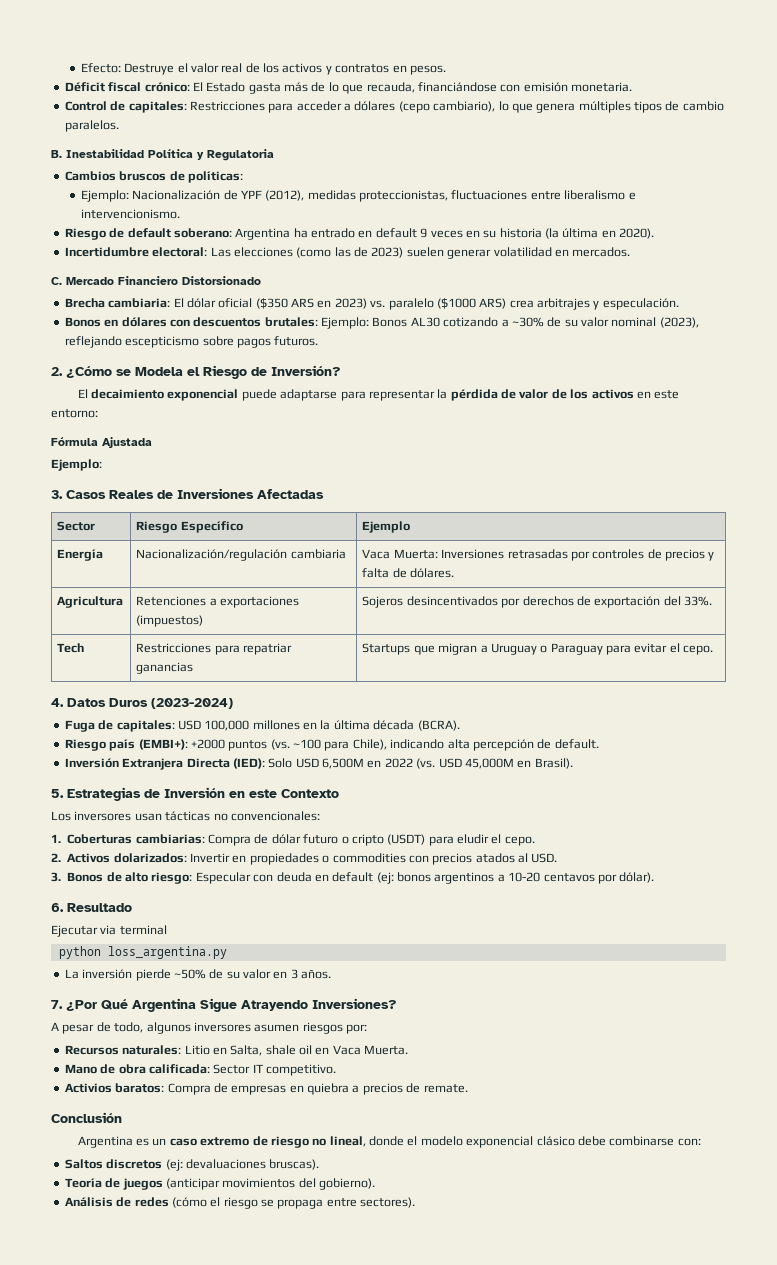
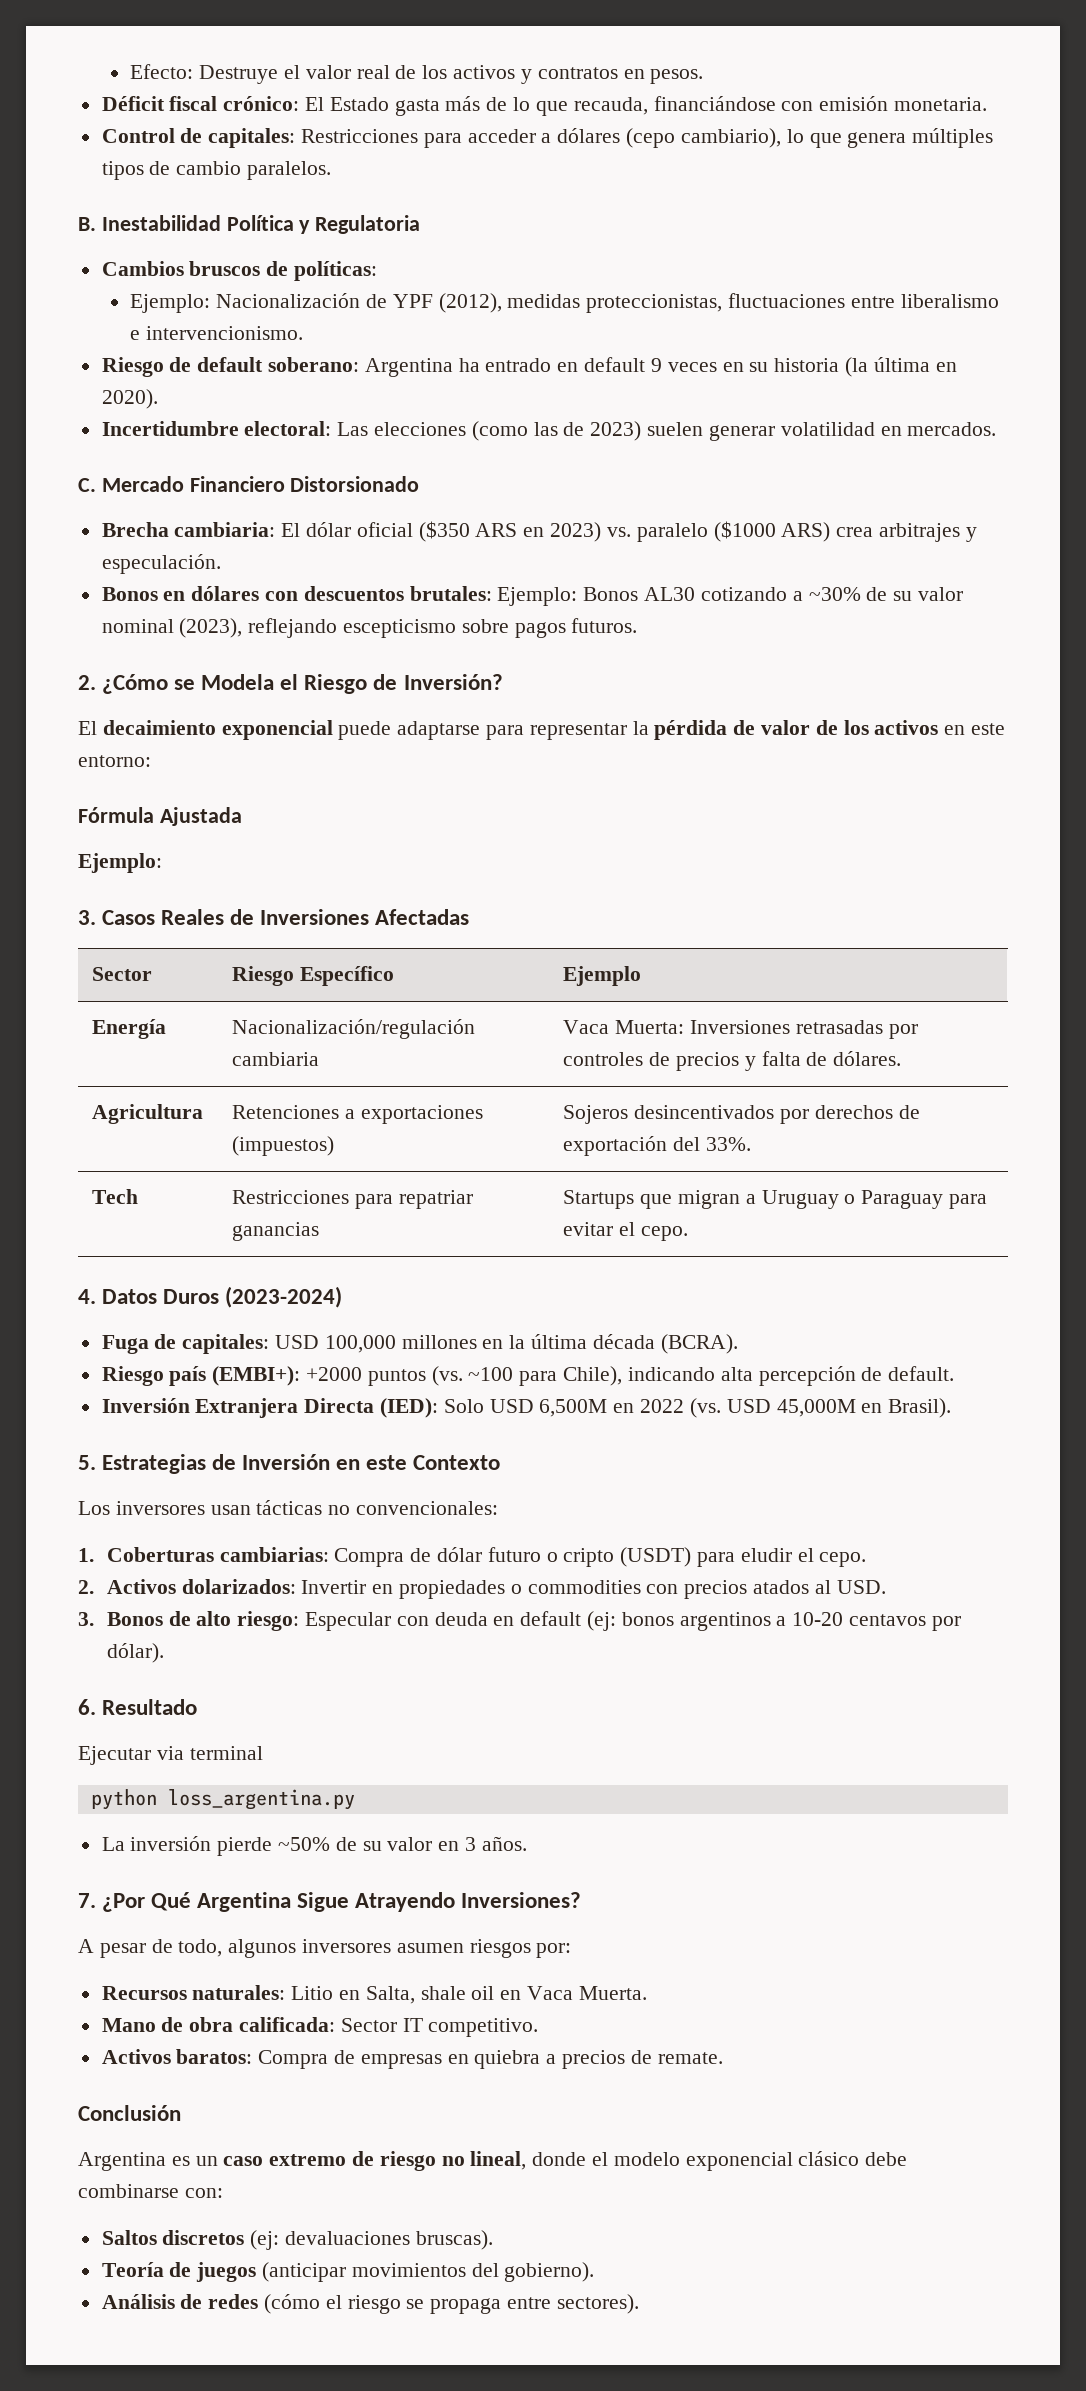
[64,1083,112,1093] Activios -> [101,2049,171,2064] Activos

